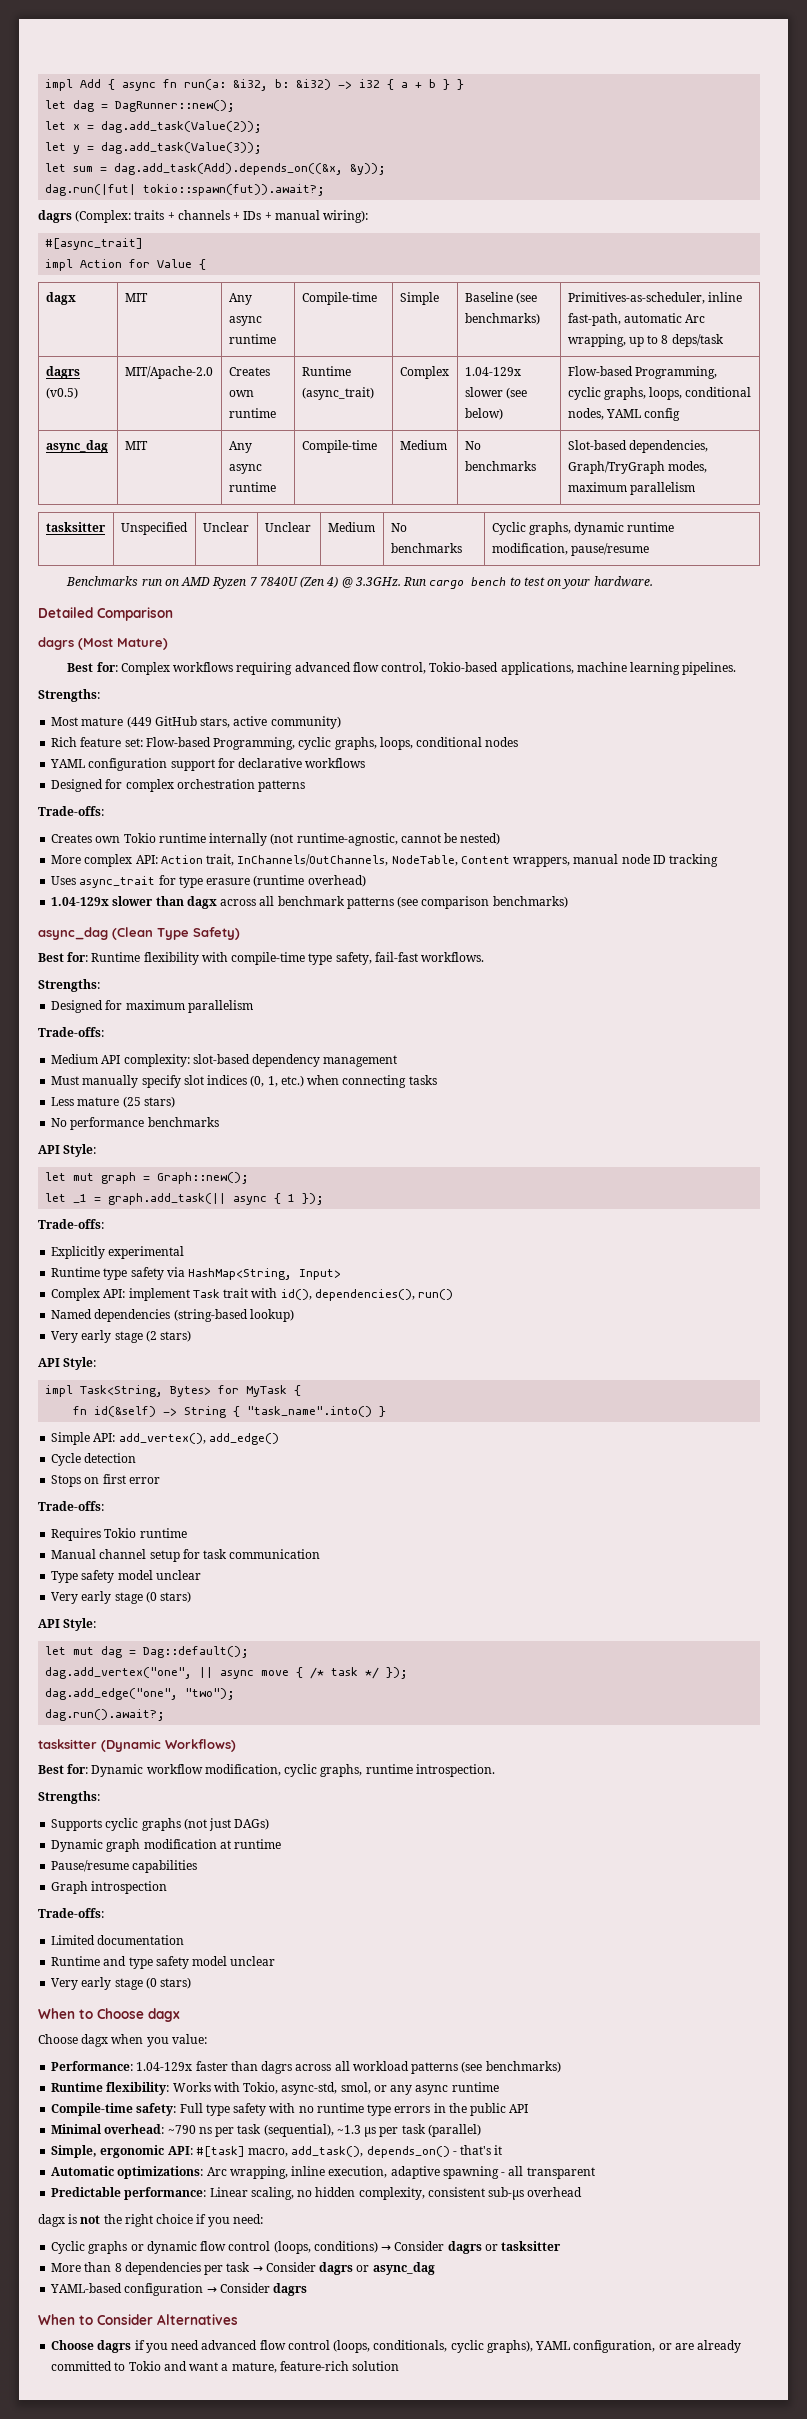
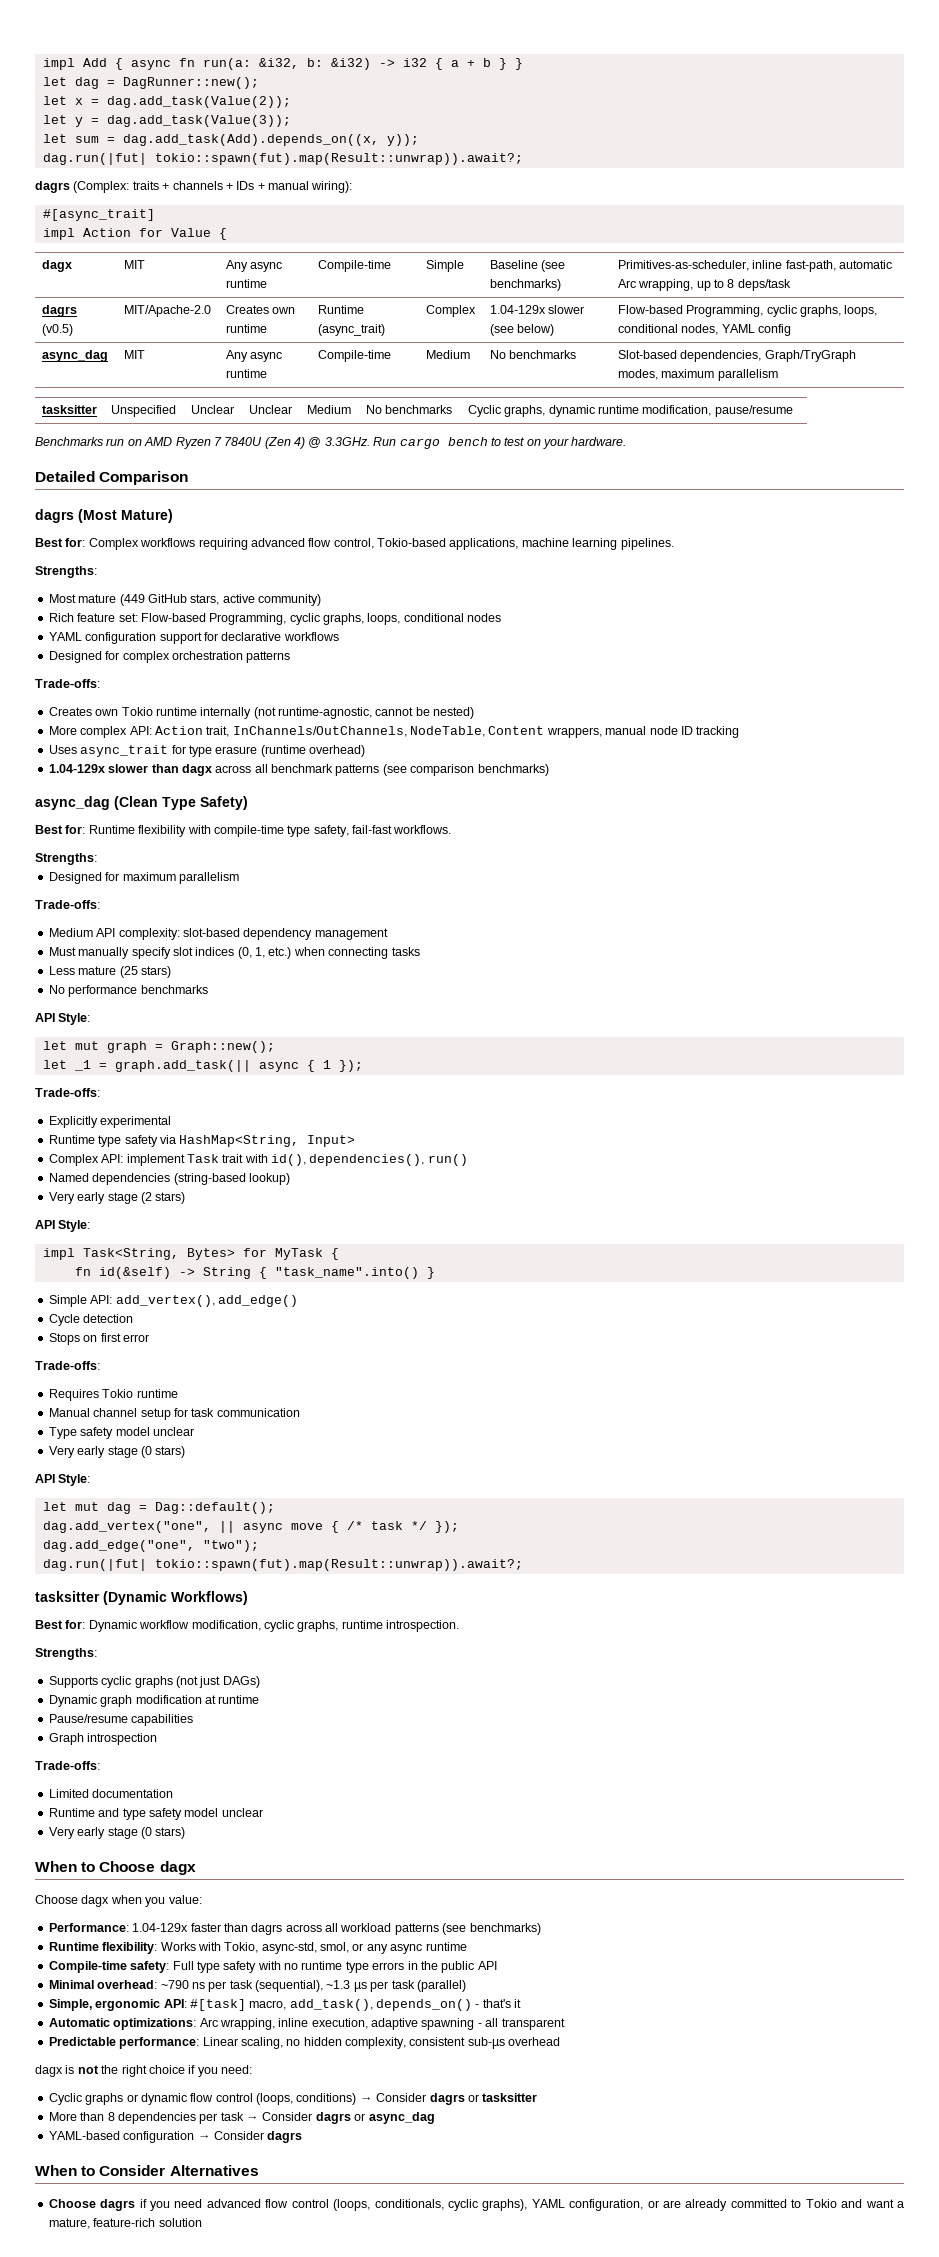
[114,163,387,175] [45,184,326,196] dag.add_task(Add).depends_on((&x, &y)); // dag.run(|fut| tokio::spawn(fut)).await?; -> [122,134,419,146] [42,153,523,165] dag.add_task(Add).depends_on((x, y)); // dag.run(|fut| tokio::spawn(fut).map(Result::unwrap)).await?;
[45,1709,166,1721] dag.run().await?; -> [42,1559,523,1571] dag.run(|fut| tokio::spawn(fut).map(Result::unwrap)).await?;

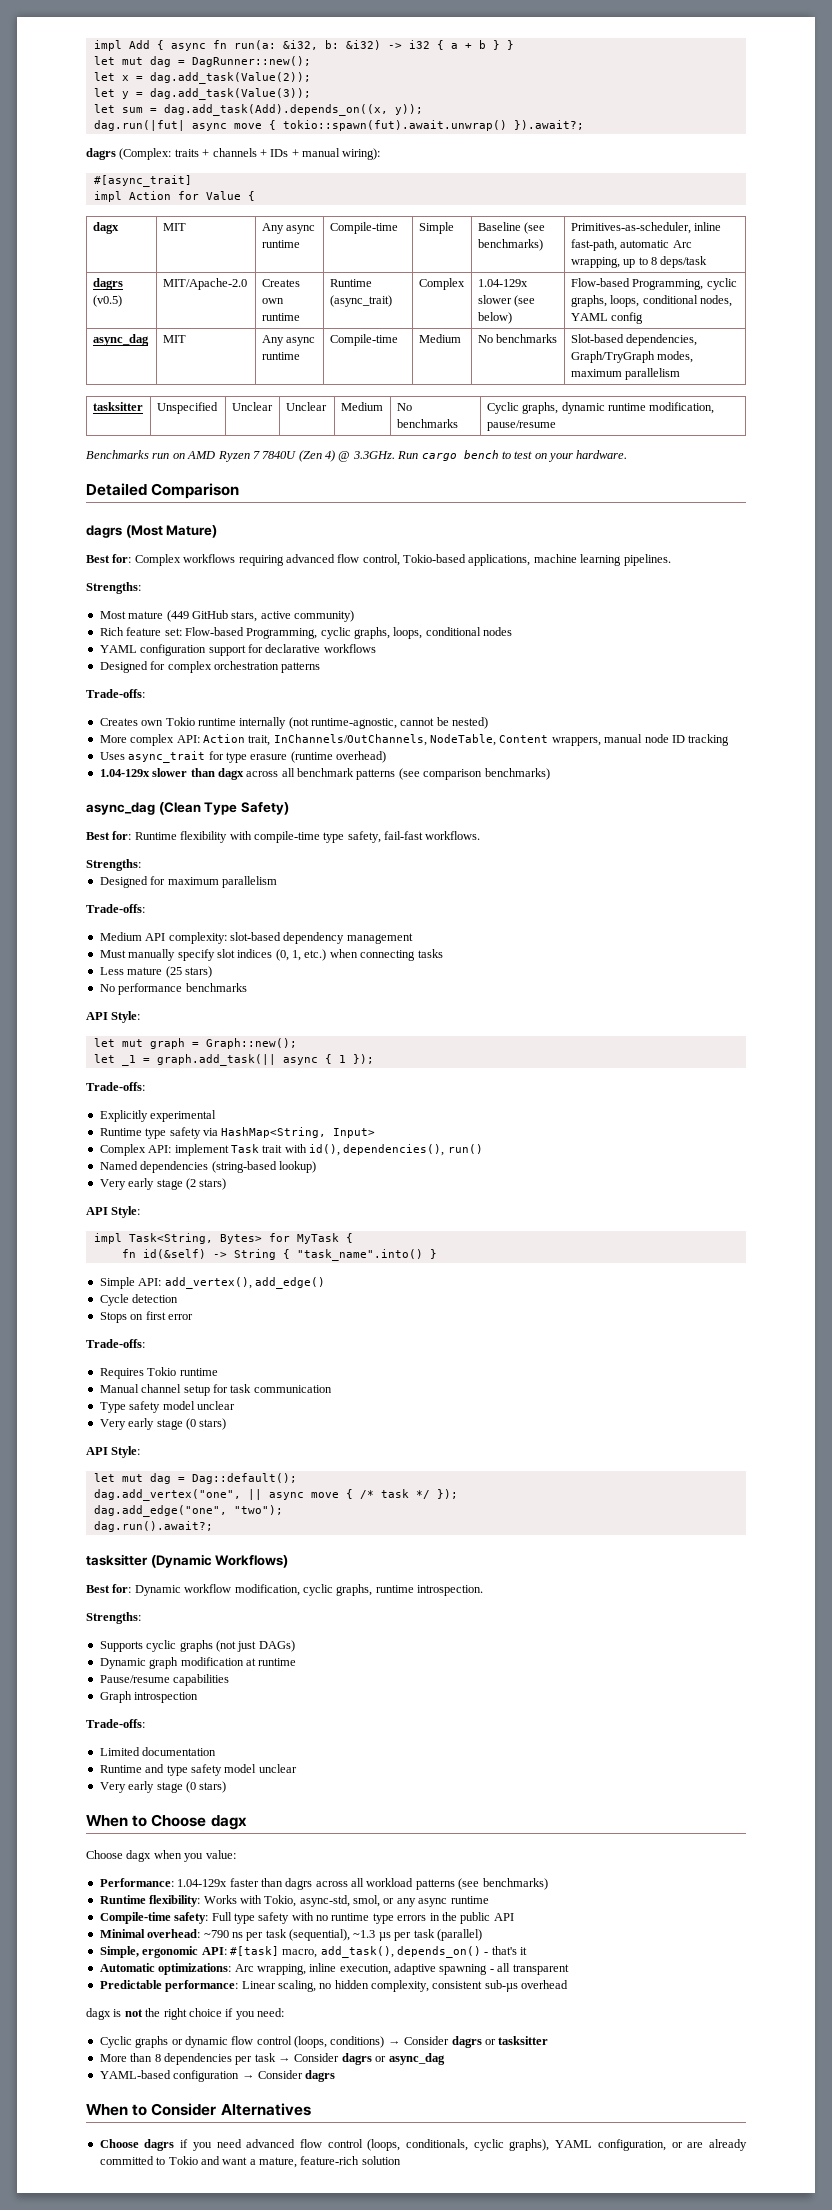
(67, 81) none -> [121,57,143,65] mut
[154,153,523,165] tokio::spawn(fut).map(Result::unwrap)).await?; -> [191,120,584,131] async move { tokio::spawn(fut).await.unwrap() }).await?;
[42,1559,523,1571] dag.run(|fut| tokio::spawn(fut).map(Result::unwrap)).await?; -> [93,1521,213,1532] dag.run().await?;

